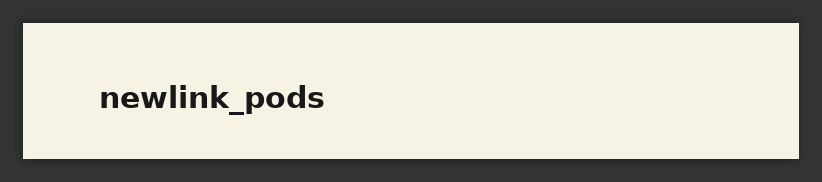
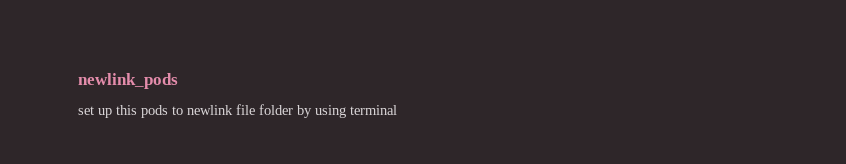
(325, 100) none -> [78,104,397,118] // set up this pods to newlink file folder by using terminal

